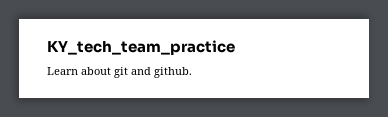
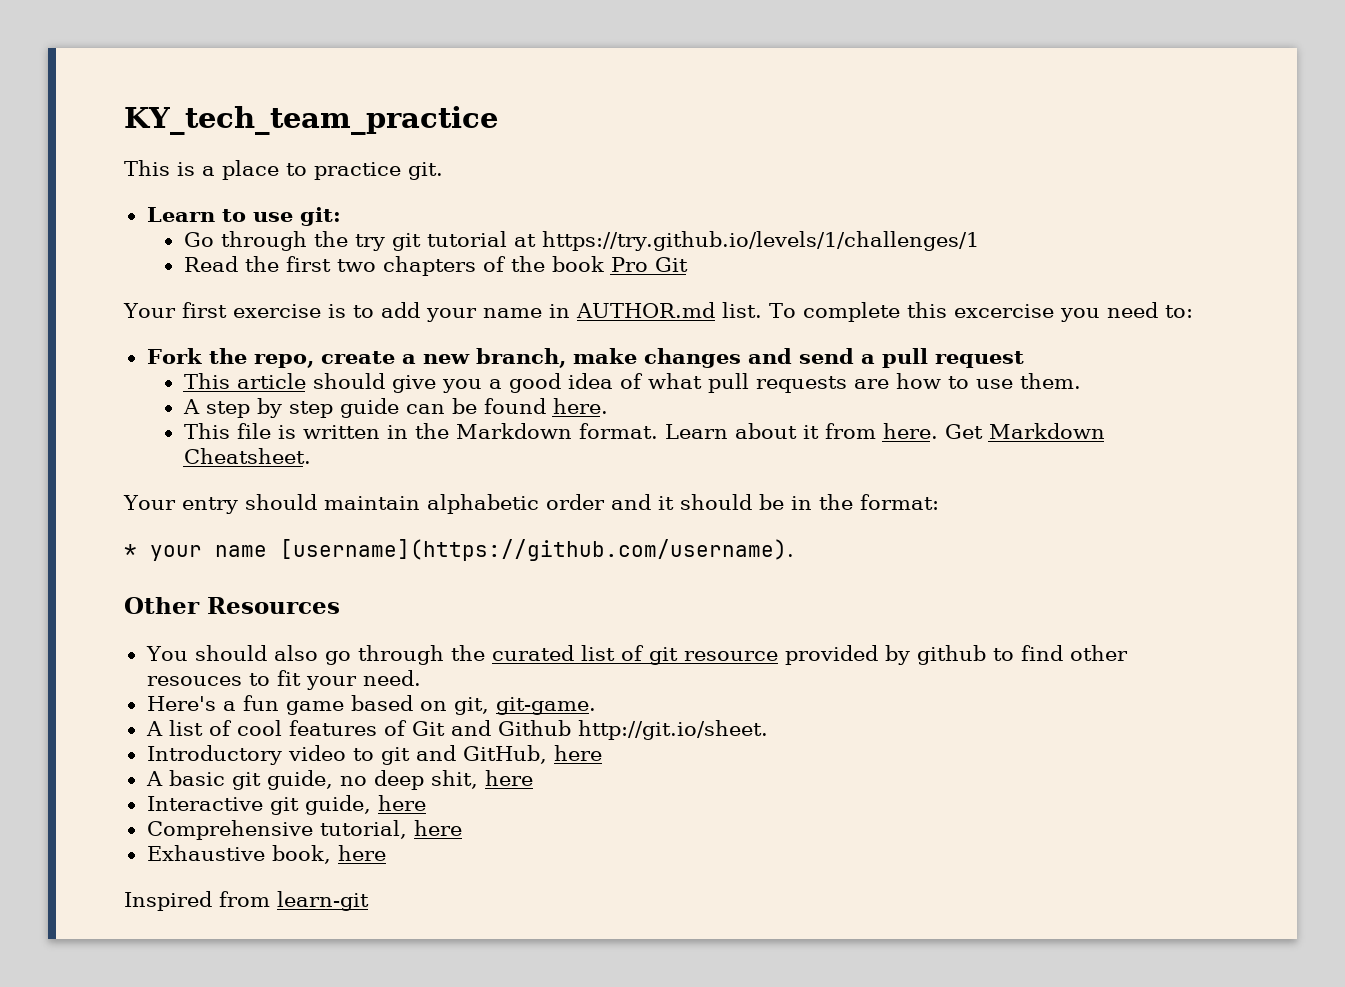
[47,67,192,78] Learn about git and github. -> [124,160,443,180] [146,207,341,226] [183,231,980,251] [183,256,688,276] [123,302,1193,322] [146,348,1024,368] [183,373,1081,393] [182,398,608,418] [183,423,1105,439] [183,448,311,464] [123,494,939,514] [124,539,794,561] [124,597,340,614] [145,645,1128,665] [146,670,421,690] [146,695,596,715] [145,720,768,740] [146,745,602,765] [145,770,533,790] [146,795,426,815] [146,820,462,840] [146,845,386,864] [124,891,369,911] This is a place to practice git. // Learn to use git: // Go through the try git tutorial at https://try.github.io/levels/1/challenges/1 // Read the first two chapters of the book Pro Git // Your first exercise is to add your name in AUTHOR.md list. To complete this excercise you need to: // Fork the repo, create a new branch, make changes and send a pull request // This article should give you a good idea of what pull requests are how to use them. // A step by step guide can be found here. // This file is written in the Markdown format. Learn about it from here. Get Markdown Cheatsheet. // Your entry should maintain alphabetic order and it should be in the format: // * your name [username](https://github.com/username). // Other Resources // You should also go through the curated list of git resource provided by github to find other resouces to fit your need. // Here's a fun game based on git, git-game. // A list of cool features of Git and Github http://git.io/sheet. // Introductory video to git and GitHub, here // A basic git guide, no deep shit, here // Interactive git guide, here // Comprehensive tutorial, here // Exhaustive book, here // Inspired from learn-git

